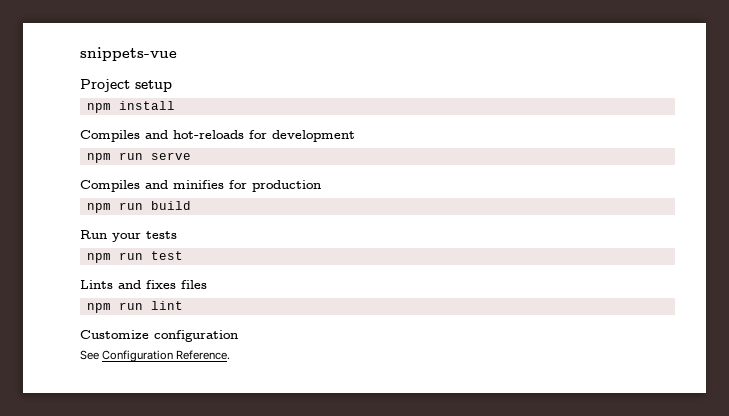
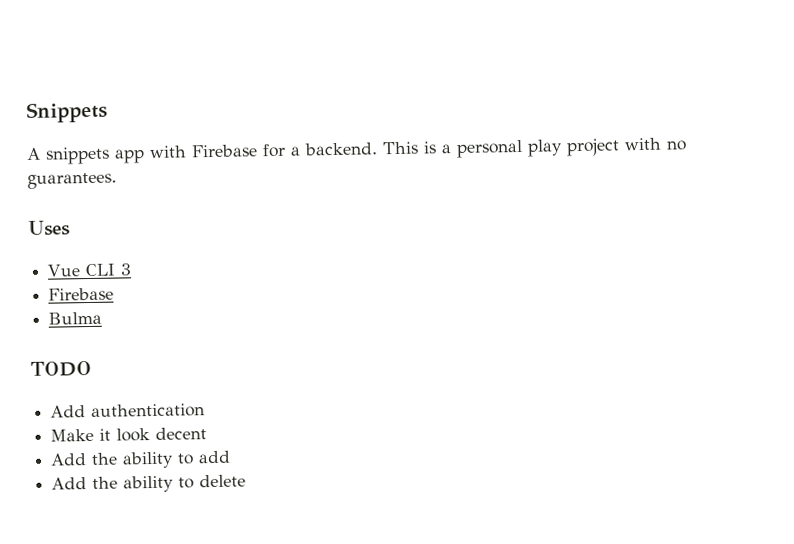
[80,47,177,61] [80,79,172,92] [86,101,175,113] [80,130,355,142] [86,152,191,163] [80,180,321,192] [86,201,191,213] [80,230,177,242] [86,251,183,263] [80,280,207,289] [86,301,183,313] [80,330,238,342] [80,350,231,362] snippets-vue // Project setup // npm install // Compiles and hot-reloads for development // npm run serve // Compiles and minifies for production // npm run build // Run your tests // npm run test // Lints and fixes files // npm run lint // Customize configuration // See Configuration Reference. -> [26,101,108,123] [26,137,687,165] [27,172,117,189] [28,220,70,236] [47,263,133,277] [48,287,115,301] [48,311,103,325] [30,360,92,377] [50,403,206,418] [50,427,208,442] [50,450,232,469] [51,474,247,493] Snippets // A snippets app with Firebase for a backend. This is a personal play project with no guarantees. // Uses // Vue CLI 3 // Firebase // Bulma // TODO // Add authentication // Make it look decent // Add the ability to add // Add the ability to delete

